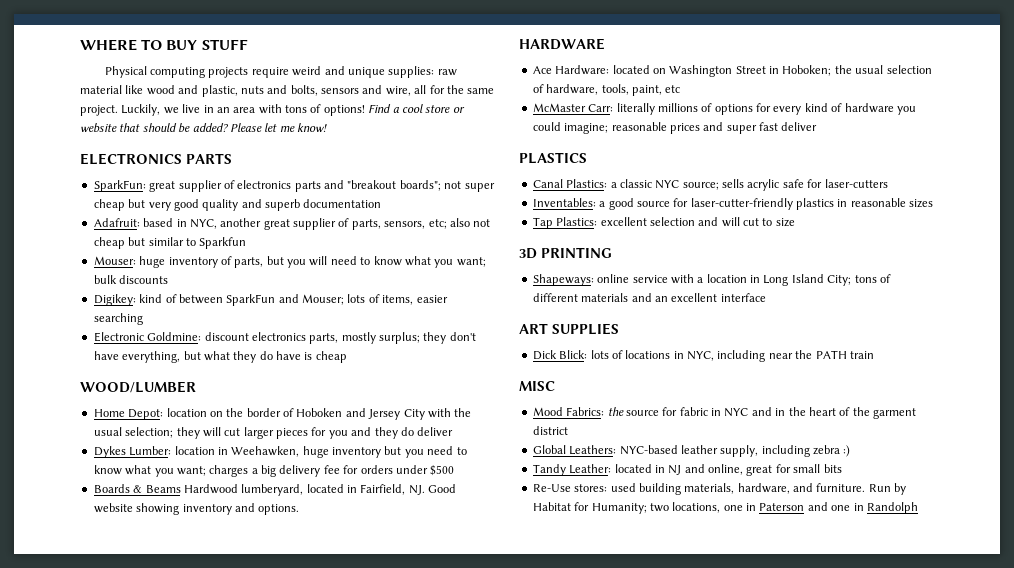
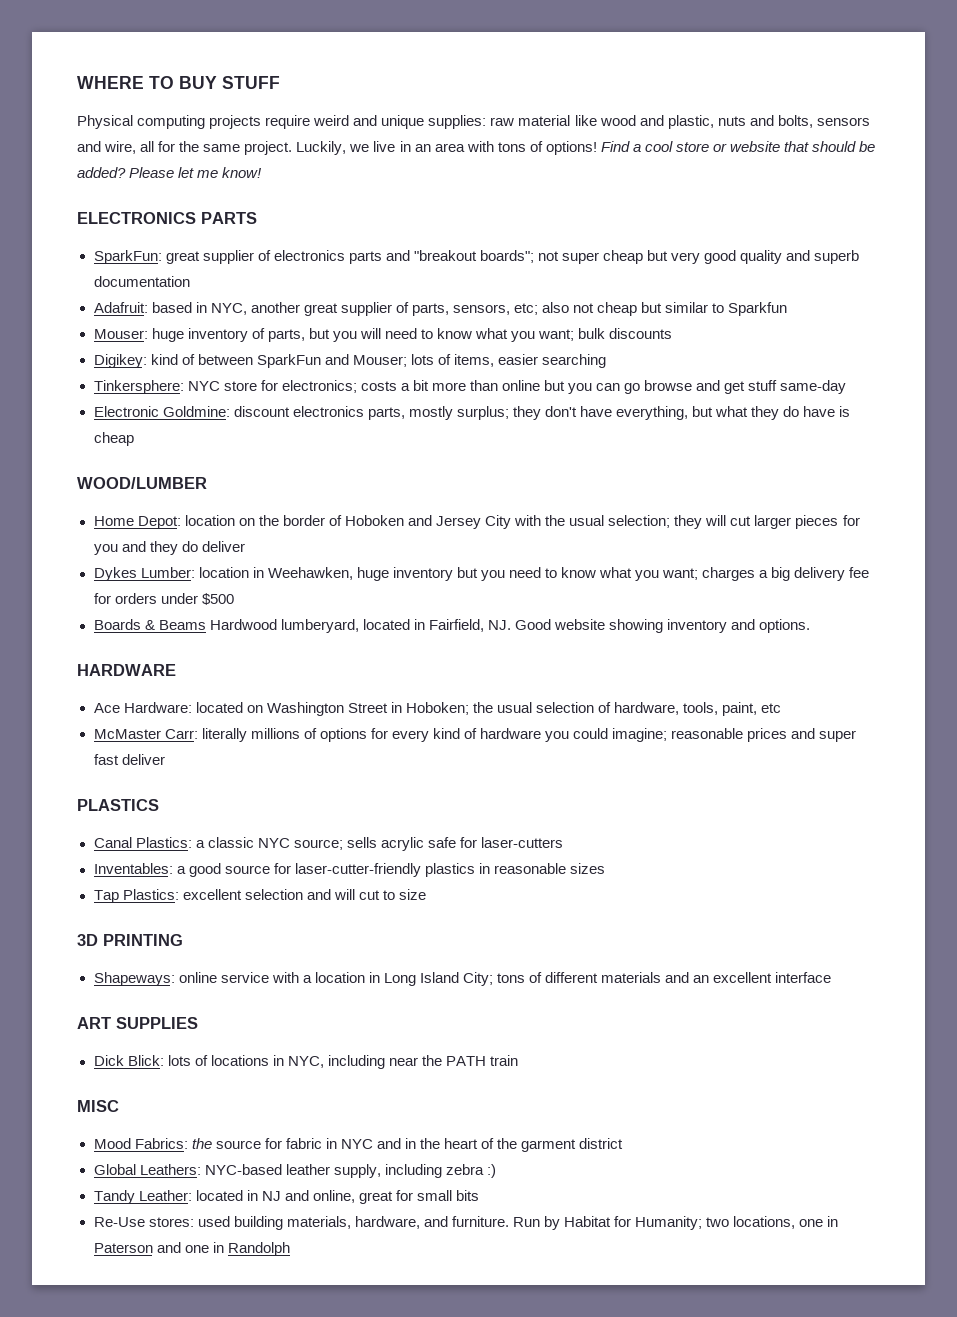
(143, 319) none -> [93,380,847,394] // Tinkersphere: NYC store for electronics; costs a bit more than online but you can go browse and get stuff same-day

